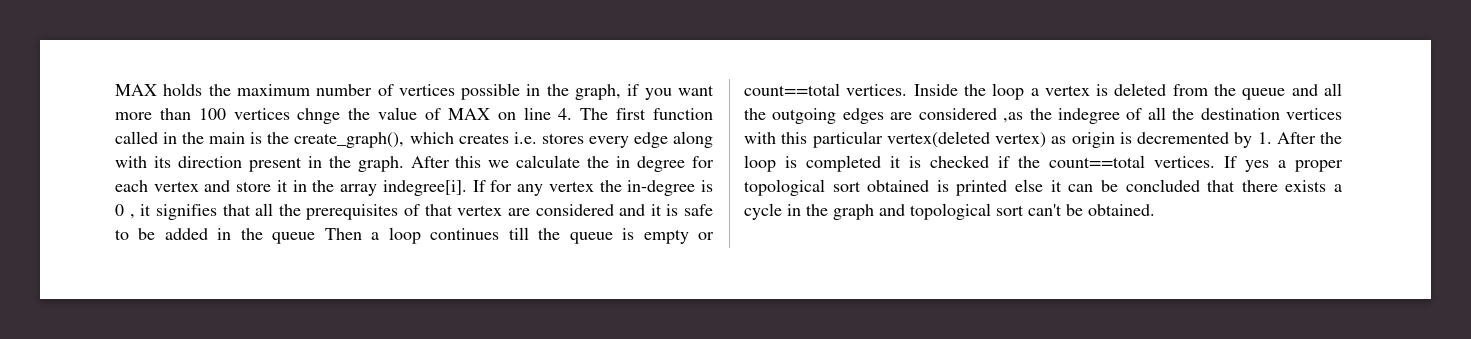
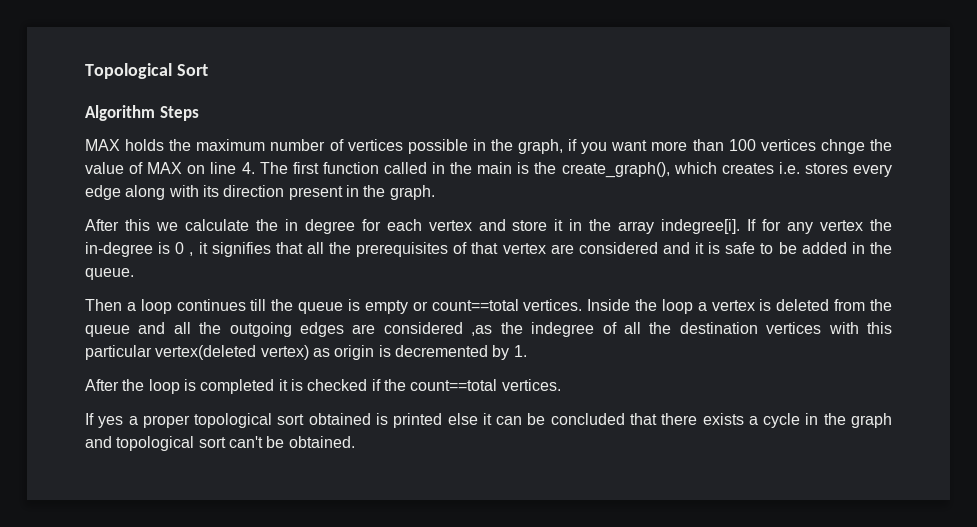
(115, 90) none -> [85,63,208,79] [85,105,199,121] Topological Sort // Algorithm Steps //
(404, 164) none -> (435, 192) //
[272,232,316,244] queue -> [85,268,134,280] queue. //
(1272, 138) none -> (527, 351) //
(1215, 162) none -> (561, 385) //

